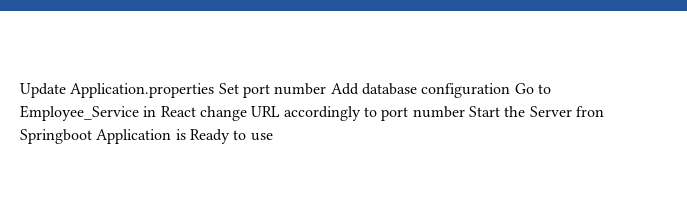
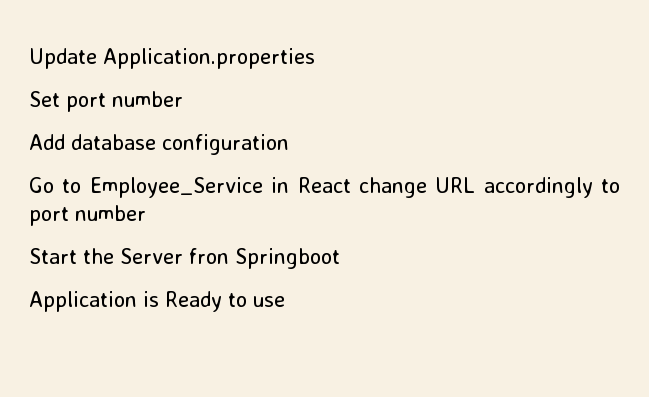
(215, 90) none -> (315, 58) //
(327, 89) none -> (183, 99) //
(511, 90) none -> (289, 144) //
(465, 112) none -> (146, 213) //
(92, 136) none -> (340, 258) //

